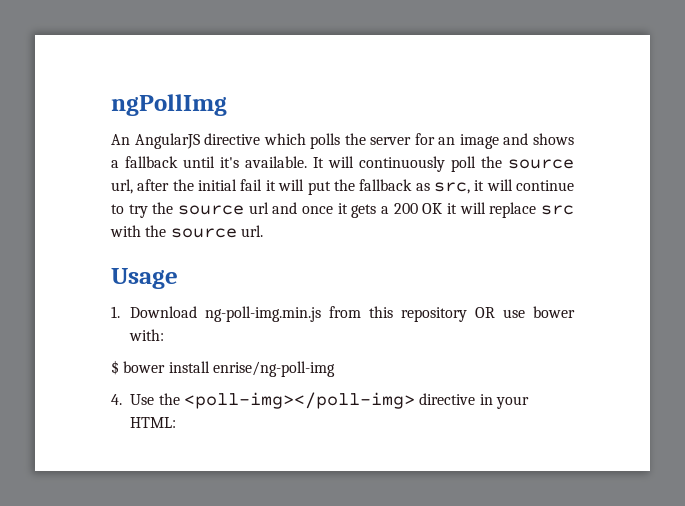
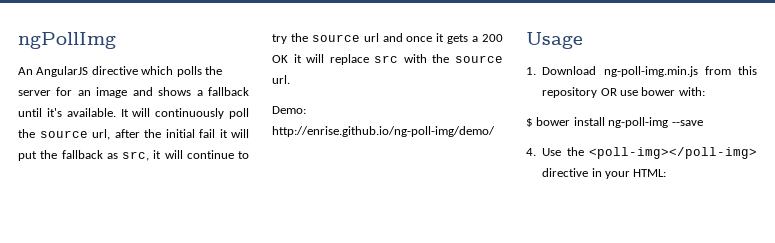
(263, 231) none -> [272,106,306,114] [272,126,495,137] // Demo: http://enrise.github.io/ng-poll-img/demo/
[212,361,335,377] enrise/ng-poll-img -> [608,117,703,128] ng-poll-img --save

